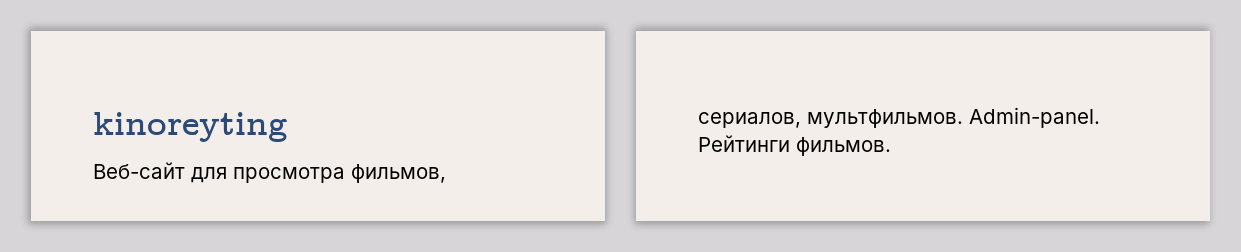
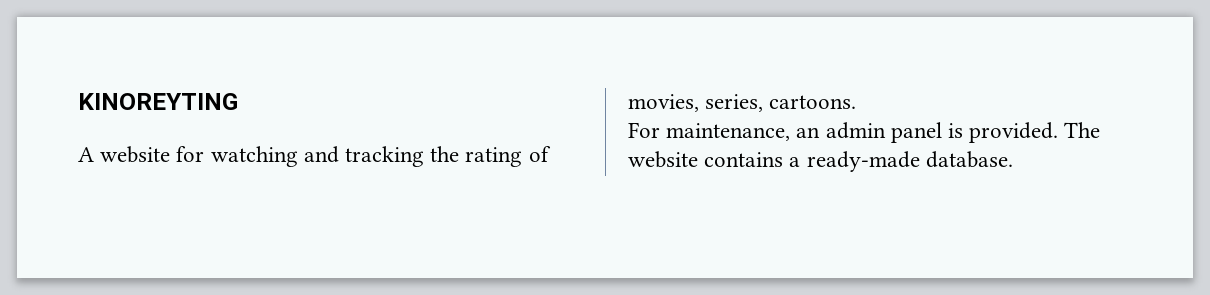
[93,112,288,142] [93,162,446,183] [698,107,1100,128] [698,135,891,156] kinoreyting // Веб-сайт для просмотра фильмов, сериалов, мультфильмов. Admin-panel. Рейтинги фильмов. -> [78,93,238,110] [78,146,551,167] [628,94,857,112] [628,122,1101,143] [628,151,1013,172] KINOREYTING // A website for watching and tracking the rating of movies, series, cartoons. // For maintenance, an admin panel is provided. The website contains a ready-made database.

